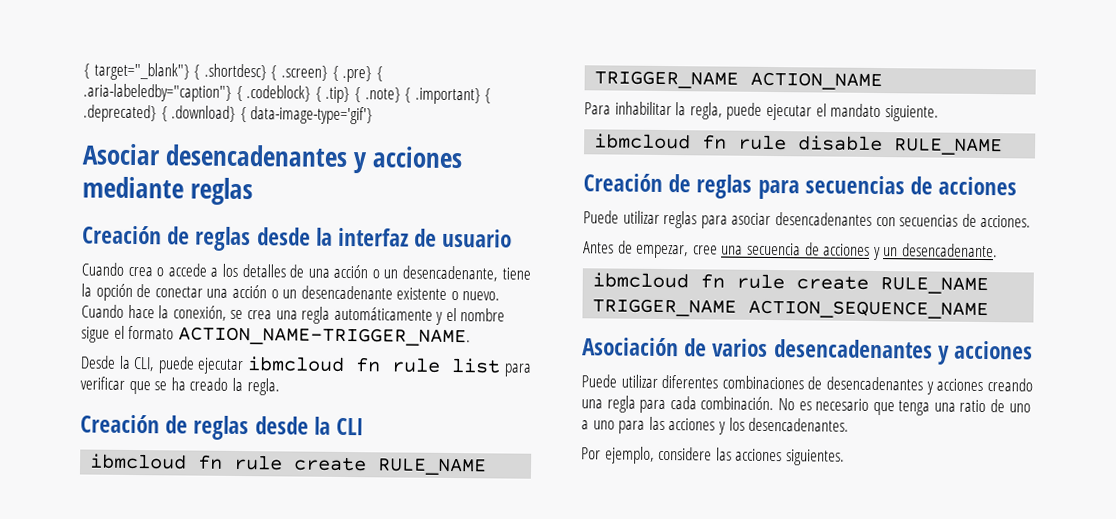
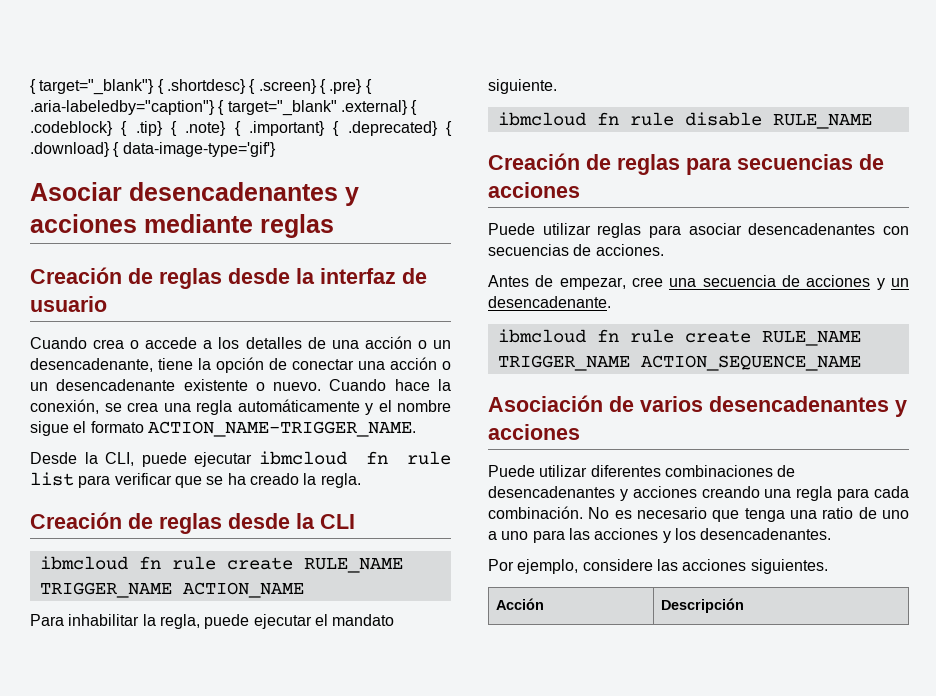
(243, 93) none -> [227,100,418,116] target="_blank" .external} {
(845, 457) none -> [495,598,544,610] [660,598,744,613] // Acción | Descripción

